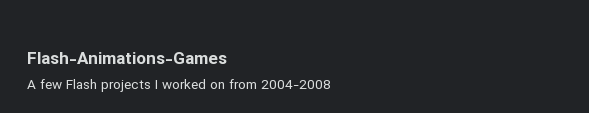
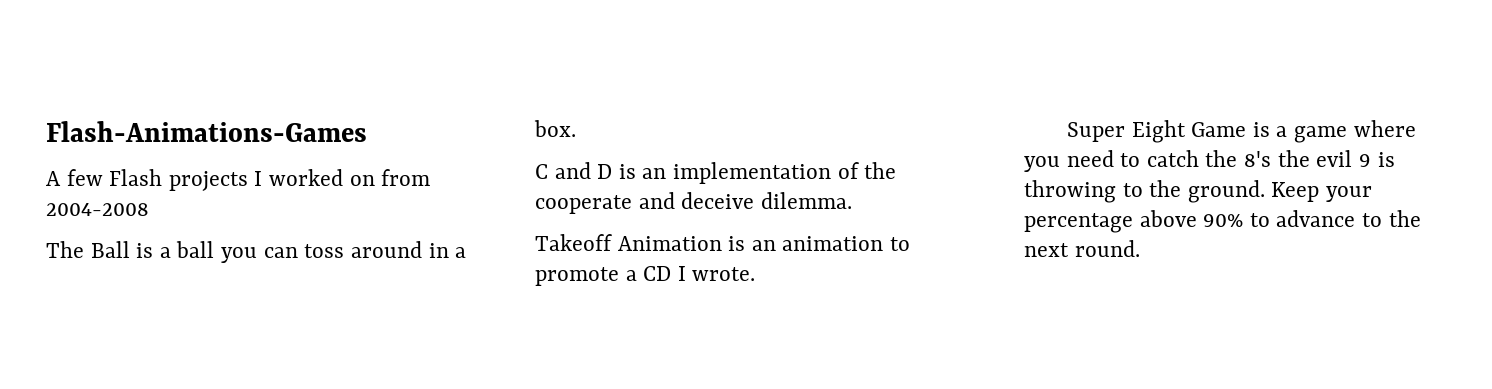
(331, 84) none -> [46,241,467,263] [534,120,576,137] [535,162,897,184] [535,192,852,214] [535,234,911,251] [535,266,756,286] [1066,120,1416,143] [1024,150,1395,172] [1024,180,1373,203] [1024,210,1421,233] [1024,240,1140,257] // The Ball is a ball you can toss around in a box. // C and D is an implementation of the cooperate and deceive dilemma. // Takeoff Animation is an animation to promote a CD I wrote. // Super Eight Game is a game where you need to catch the 8's the evil 9 is throwing to the ground. Keep your percentage above 90% to advance to the next round.

